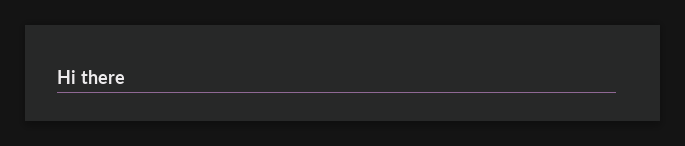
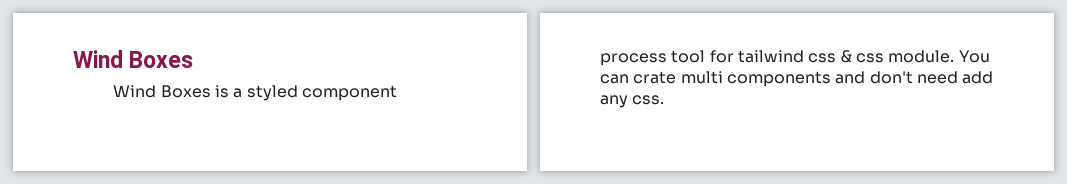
[57,70,125,84] Hi there -> [73,50,194,68] [113,85,397,101] [600,50,990,66] [600,71,994,87] [600,95,665,108] Wind Boxes // Wind Boxes is a styled component process tool for tailwind css & css module. You can crate multi components and don't need add any css.

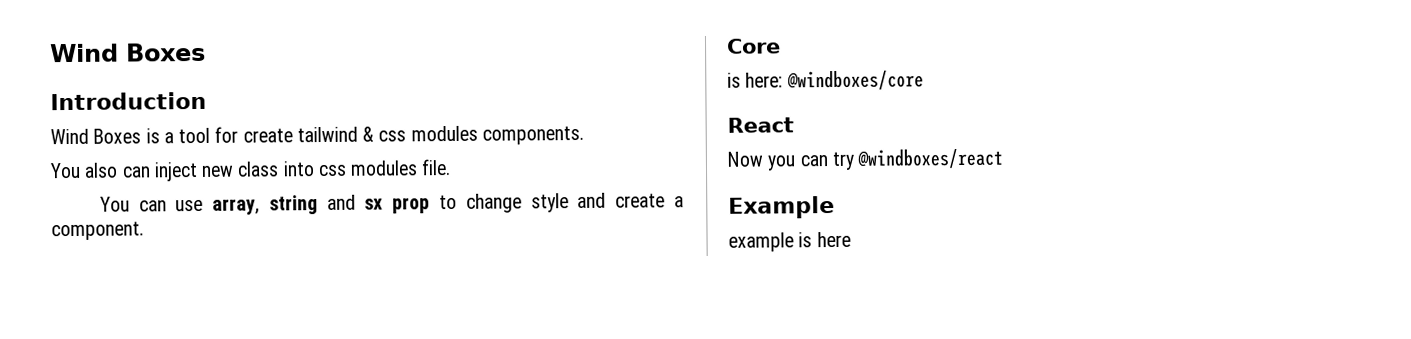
[73,50,194,68] Wind Boxes -> [49,42,206,63] [50,91,207,111] Wind Boxes // Introduction
[246,85,397,101] [600,50,990,66] [600,71,994,87] [600,95,665,108] styled component process tool for tailwind css & css module. You can crate multi components and don't need add any css. -> [178,125,584,145] [50,158,452,182] [99,192,684,215] [51,221,144,241] [726,38,781,54] [727,70,924,91] [727,117,794,133] [727,148,1004,171] [728,195,835,219] [728,231,851,252] tool for create tailwind & css modules components. // You also can inject new class into css modules file. // You can use array, string and sx prop to change style and create a component. // Core // is here: @windboxes/core // React // Now you can try @windboxes/react // Example // example is here

